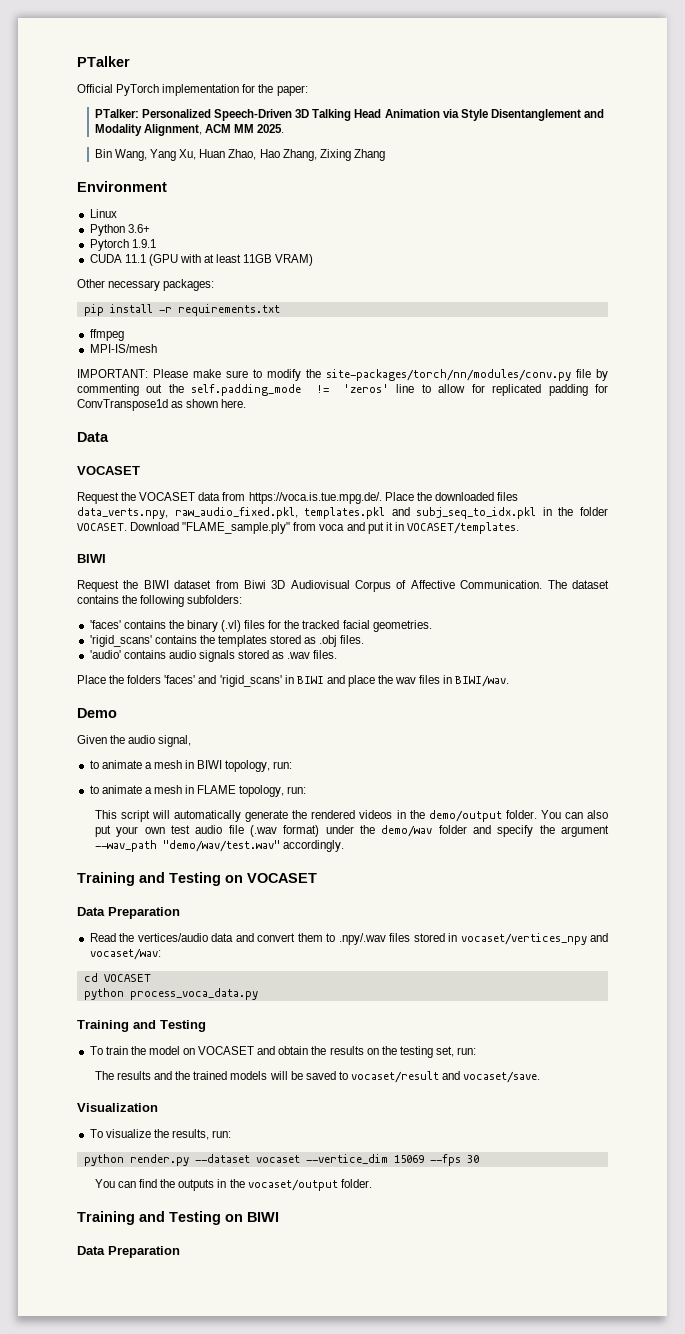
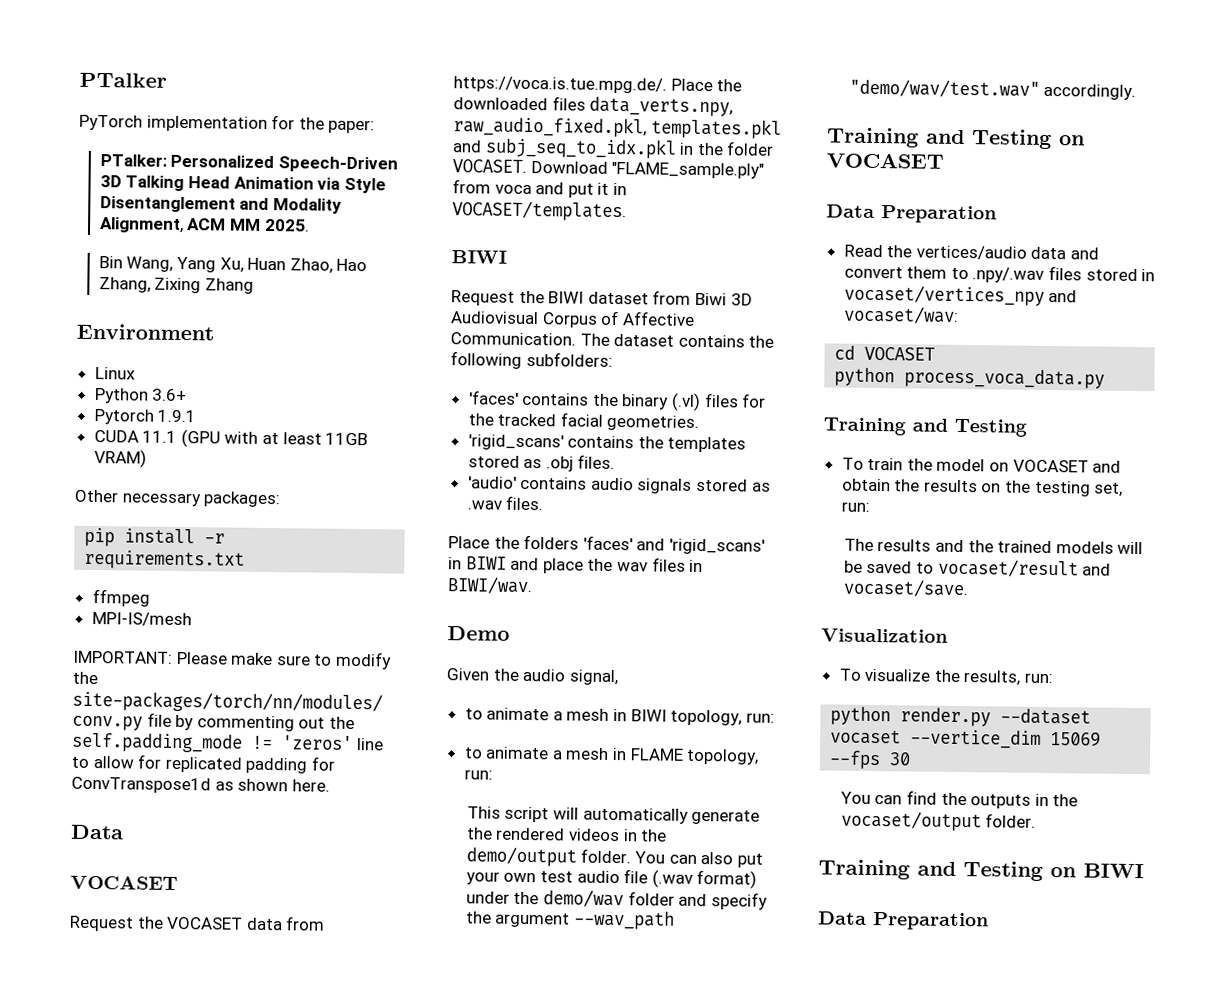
[77,84,113,93] Official -> (167, 80) none

